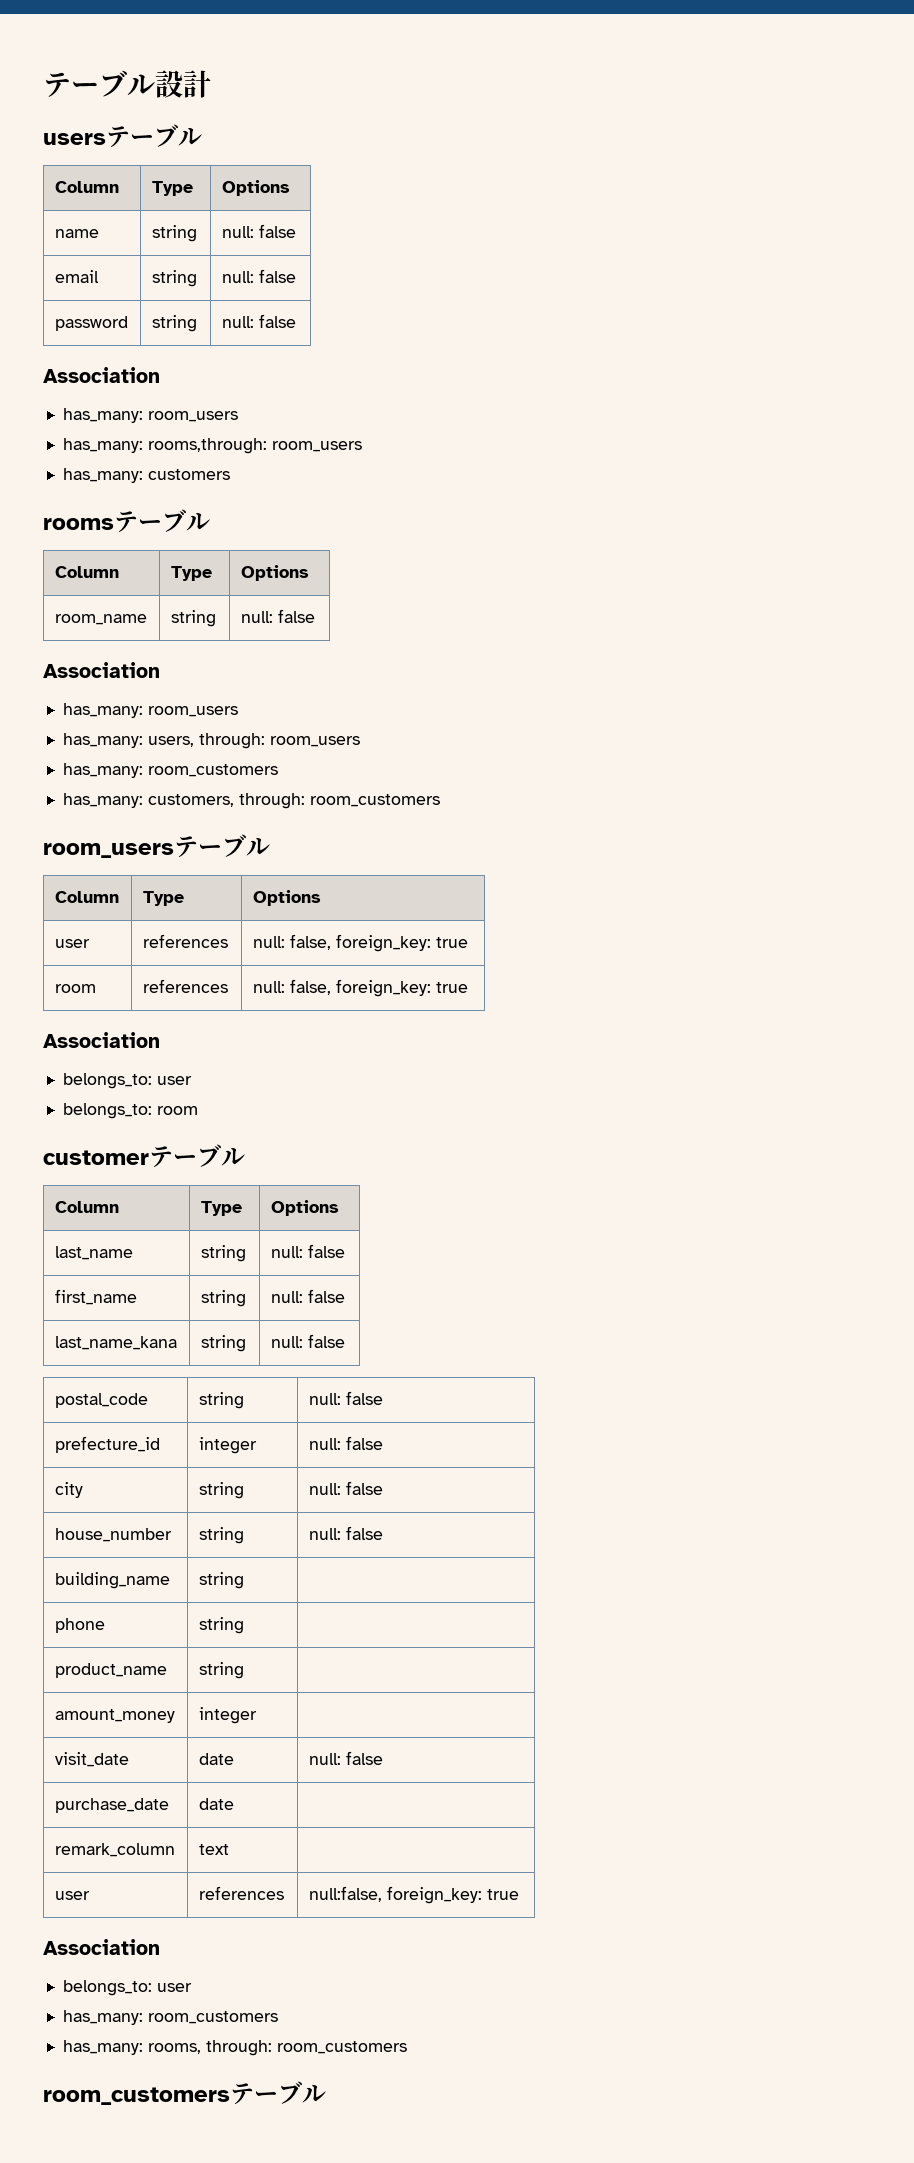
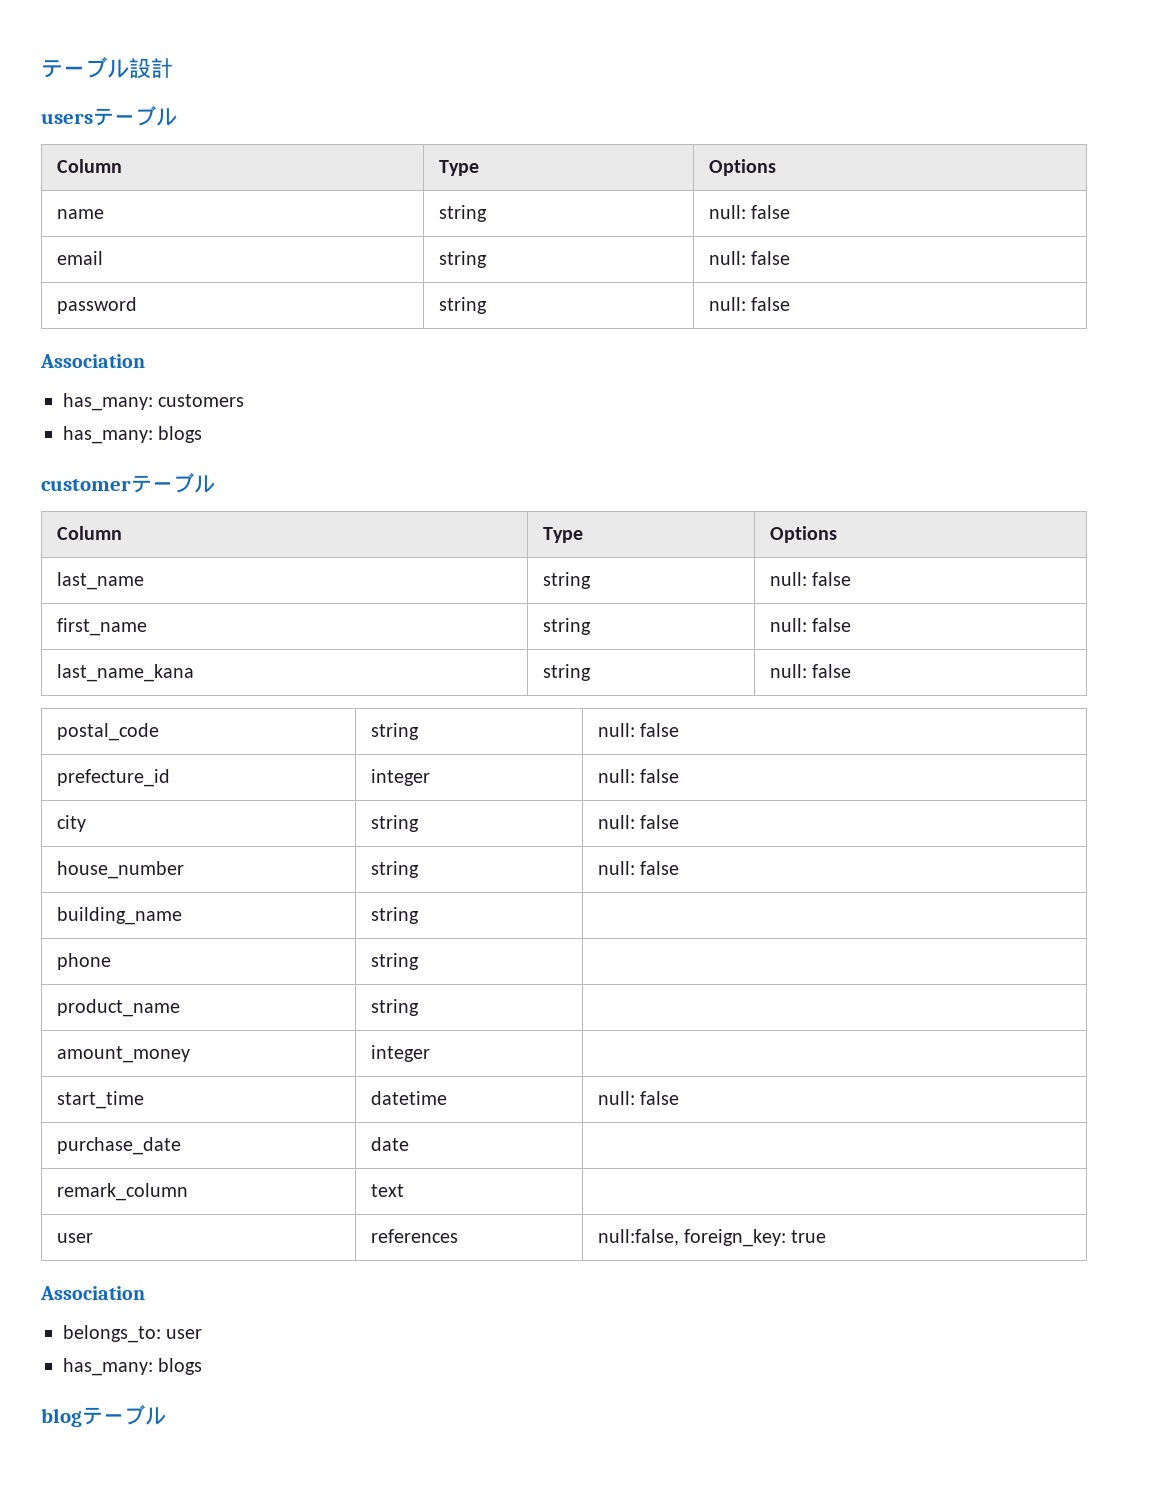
[147,411,238,422] [62,438,362,454] [62,468,230,483] [43,509,210,533] [54,566,119,578] [170,566,212,581] [240,565,309,581] [54,614,147,625] [170,610,216,627] [240,609,315,623] [43,662,160,678] [62,703,238,718] [62,733,360,749] [62,763,278,778] [62,793,440,809] [43,834,270,858] [54,891,119,903] [142,891,184,906] [252,890,321,906] [54,939,90,948] [142,934,228,948] [252,934,468,952] [54,984,96,993] [142,979,228,993] [252,979,468,997] [43,1032,160,1048] [62,1073,192,1089] [62,1103,198,1119] room_users // has_many: rooms,through: room_users // has_many: customers // roomsテーブル // Column | Type | Options // room_name | string | null: false // Association // has_many: room_users // has_many: users, through: room_users // has_many: room_customers // has_many: customers, through: room_customers // room_usersテーブル // Column | Type | Options // user | references | null: false, foreign_key: true // room | references | null: false, foreign_key: true // Association // belongs_to: user // belongs_to: room -> [158,394,245,407] [63,426,203,444] customers // has_many: blogs
[54,1752,129,1767] [198,1753,234,1765] visit_date | date -> [56,1091,144,1109] [370,1091,447,1105] start_time | datetime
[147,2011,278,2024] [62,2040,407,2056] [43,2087,230,2105] room_customers // has_many: rooms, through: room_customers // room_customers -> [158,1358,203,1375] [41,1408,82,1427] blogs // blog

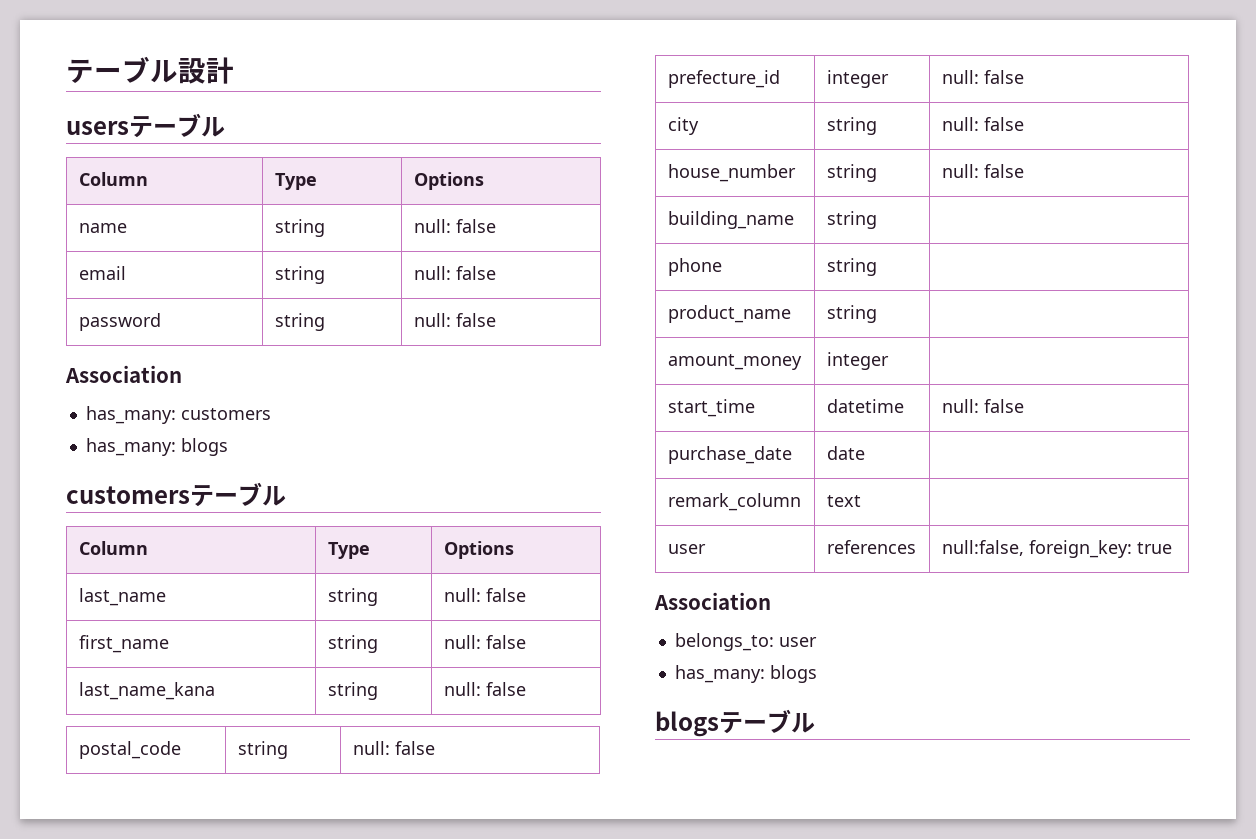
[41,479,131,491] customer -> [66,486,190,504] customers
[41,1408,82,1427] blog -> [655,711,719,737] blogs

